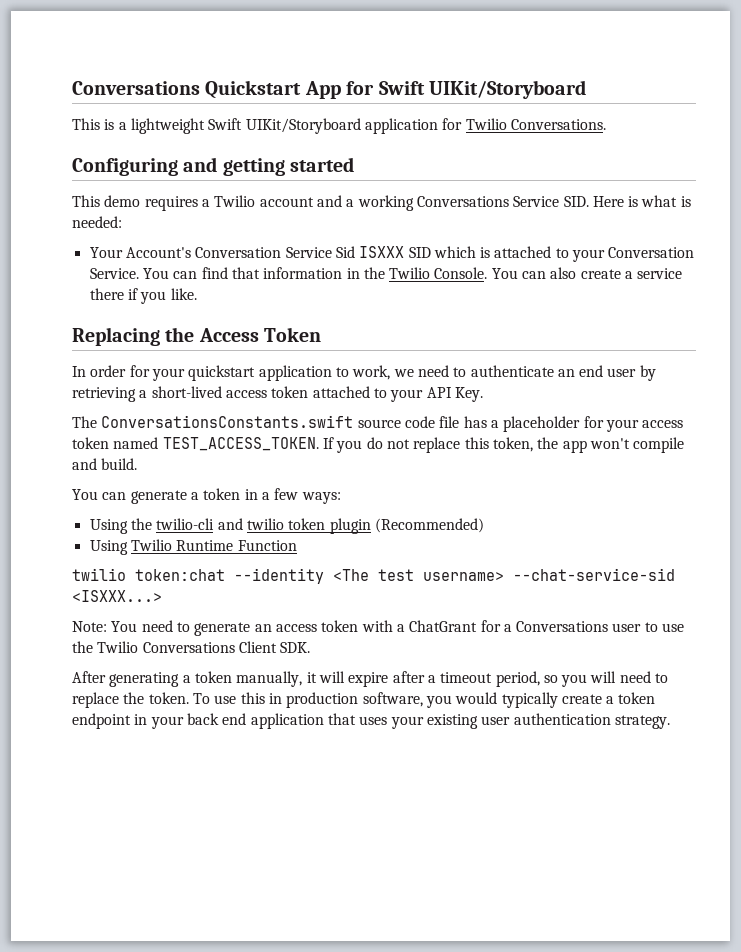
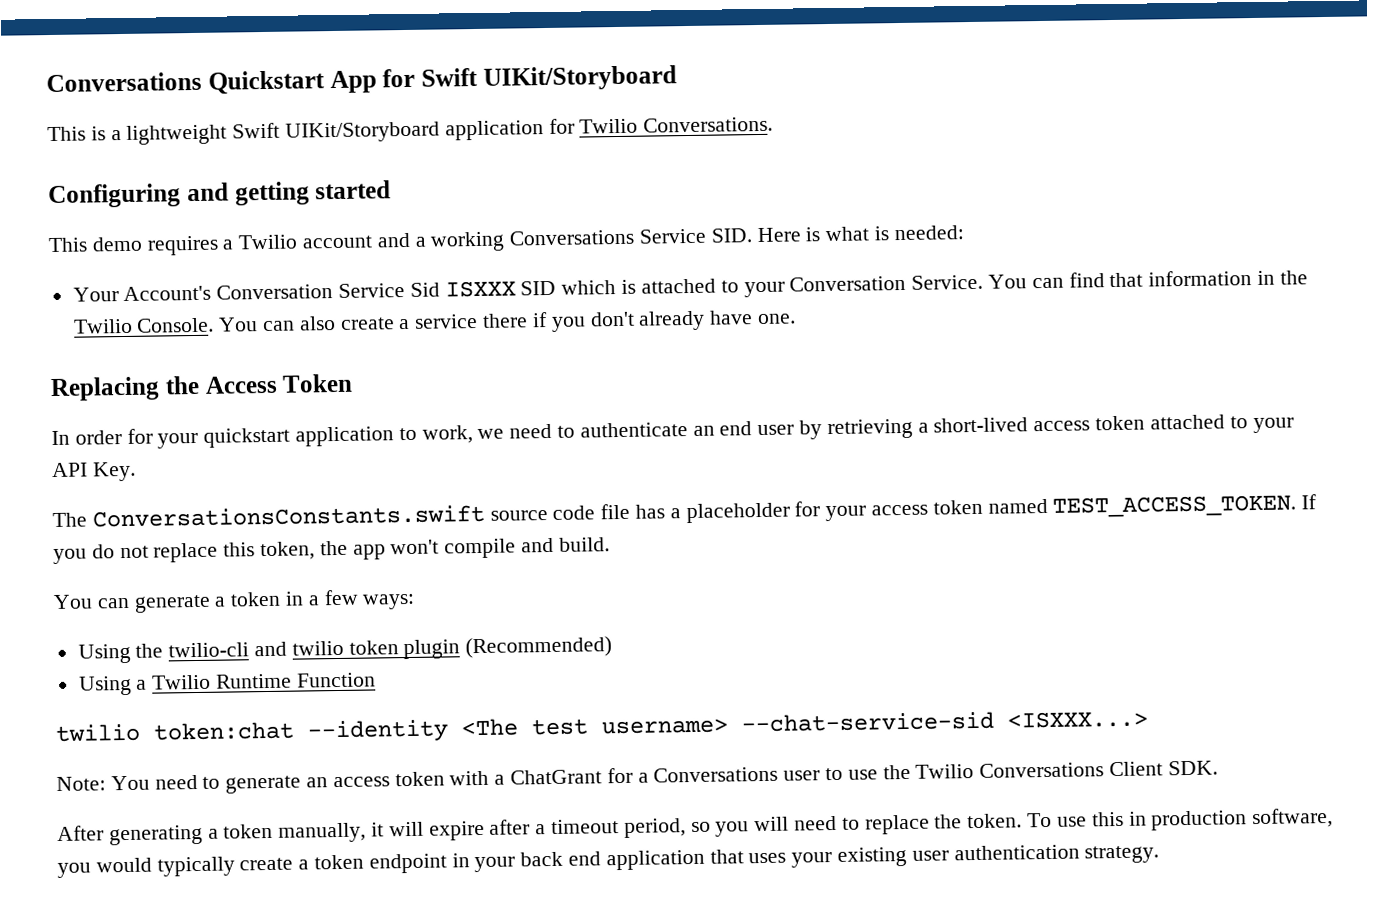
[170,288,197,300] like. -> [589,310,796,331] don't already have one.
(128, 547) none -> [136,679,148,690] a

